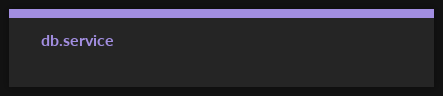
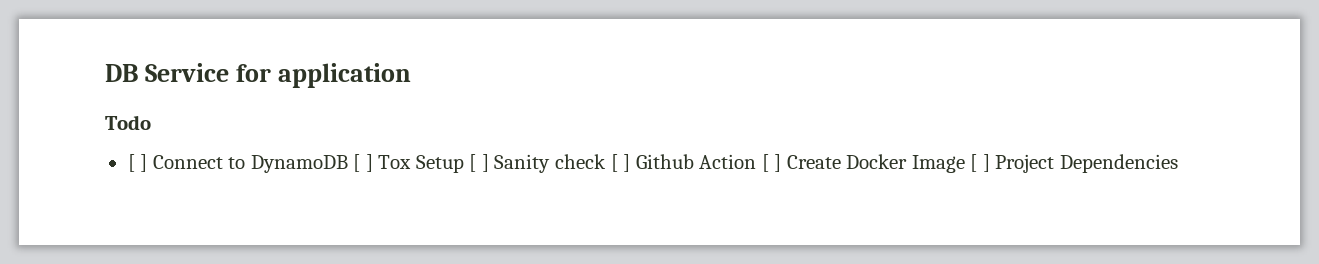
[41,35,114,46] db.service -> [105,63,412,88] [105,115,151,130] [127,154,1178,173] DB Service for application // Todo // [ ] Connect to DynamoDB [ ] Tox Setup [ ] Sanity check [ ] Github Action [ ] Create Docker Image [ ] Project Dependencies

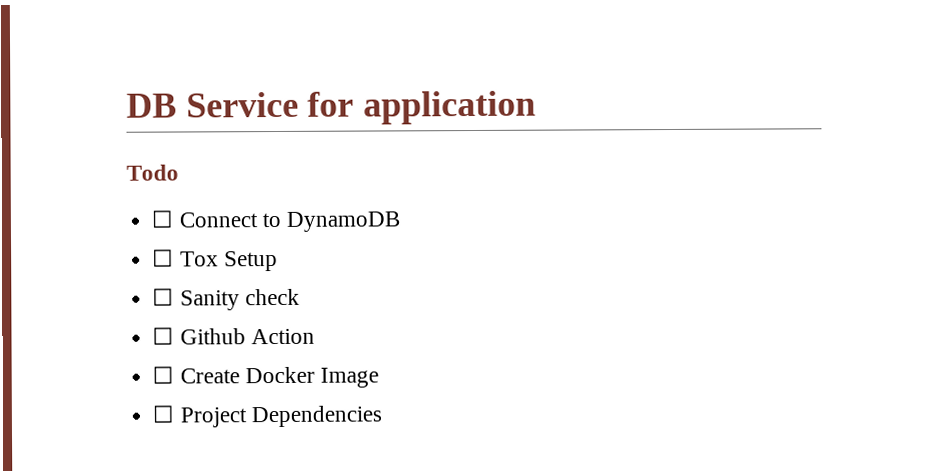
[127,154,148,172] [ ] -> [151,210,174,228] ☐
[353,154,373,172] [ ] -> [152,249,175,267] // ☐
[469,154,489,172] [ ] -> [152,288,175,306] // ☐
[610,154,631,172] [ ] -> [152,327,175,345] // ☐
[761,154,782,172] [ ] -> [152,366,175,384] // ☐
[970,154,990,172] [ ] -> [152,405,175,423] // ☐

